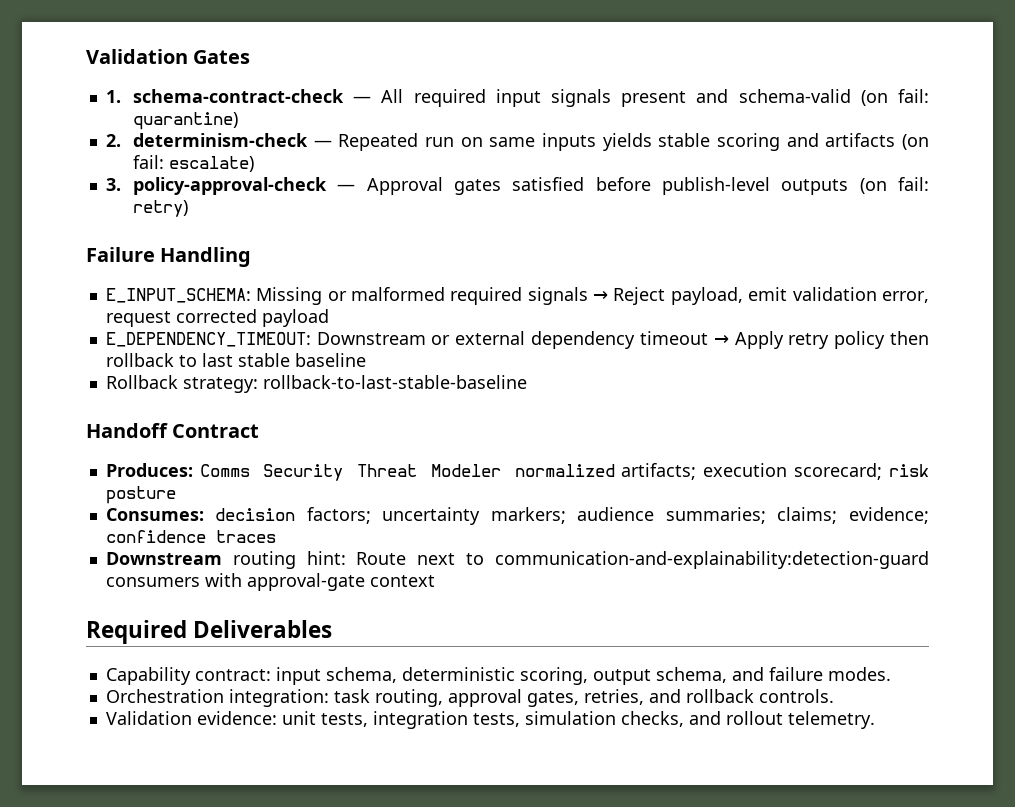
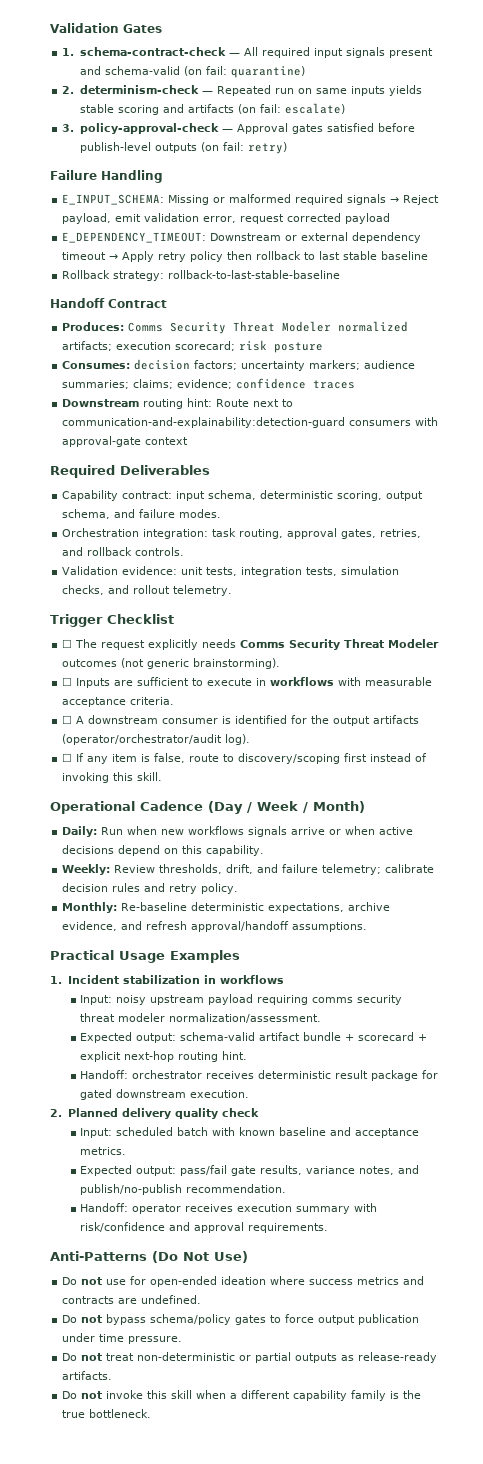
(875, 720) none -> [50,614,174,627] [62,639,440,650] [62,658,281,669] [62,677,433,688] [62,697,175,707] [62,715,420,726] [62,734,251,745] [62,753,428,764] [62,772,163,783] [50,801,365,814] [62,826,414,837] [62,845,265,856] [62,864,435,875] [62,883,239,894] [62,902,391,913] [62,921,368,932] [50,950,240,963] [50,975,285,984] [80,994,403,1005] [80,1013,322,1023] [80,1032,428,1043] [80,1051,248,1062] [80,1070,439,1081] [80,1089,250,1100] [50,1108,260,1119] [80,1127,420,1138] [80,1147,127,1155] [80,1165,420,1176] [80,1184,287,1195] [80,1203,378,1214] [80,1222,329,1233] [50,1251,248,1263] [62,1276,425,1287] [62,1295,202,1304] [62,1314,420,1325] [62,1333,183,1344] [62,1352,438,1363] [62,1371,113,1380] [62,1390,422,1401] [62,1409,152,1418] // Trigger Checklist // ☐ The request explicitly needs Comms Security Threat Modeler outcomes (not generic brainstorming). // ☐ Inputs are sufficient to execute in workflows with measurable acceptance criteria. // ☐ A downstream consumer is identified for the output artifacts (operator/orchestrator/audit log). // ☐ If any item is false, route to discovery/scoping first instead of invoking this skill. // Operational Cadence (Day / Week / Month) // Daily: Run when new workflows signals arrive or when active decisions depend on this capability. // Weekly: Review thresholds, drift, and failure telemetry; calibrate decision rules and retry policy. // Monthly: Re-baseline deterministic expectations, archive evidence, and refresh approval/handoff assumptions. // Practical Usage Examples // 1. Incident stabilization in workflows // Input: noisy upstream payload requiring comms security threat modeler normalization/assessment. // Expected output: schema-valid artifact bundle + scorecard + explicit next-hop routing hint. // Handoff: orchestrator receives deterministic result package for gated downstream execution. // 2. Planned delivery quality check // Input: scheduled batch with known baseline and acceptance metrics. // Expected output: pass/fail gate results, variance notes, and publish/no-publish recommendation. // Handoff: operator receives execution summary with risk/confidence and approval requirements. // Anti-Patterns (Do Not Use) // Do not use for open-ended ideation where success metrics and contracts are undefined. // Do not bypass schema/policy gates to force output publication under time pressure. // Do not treat non-deterministic or partial outputs as release-ready artifacts. // Do not invoke this skill when a different capability family is the true bottleneck.

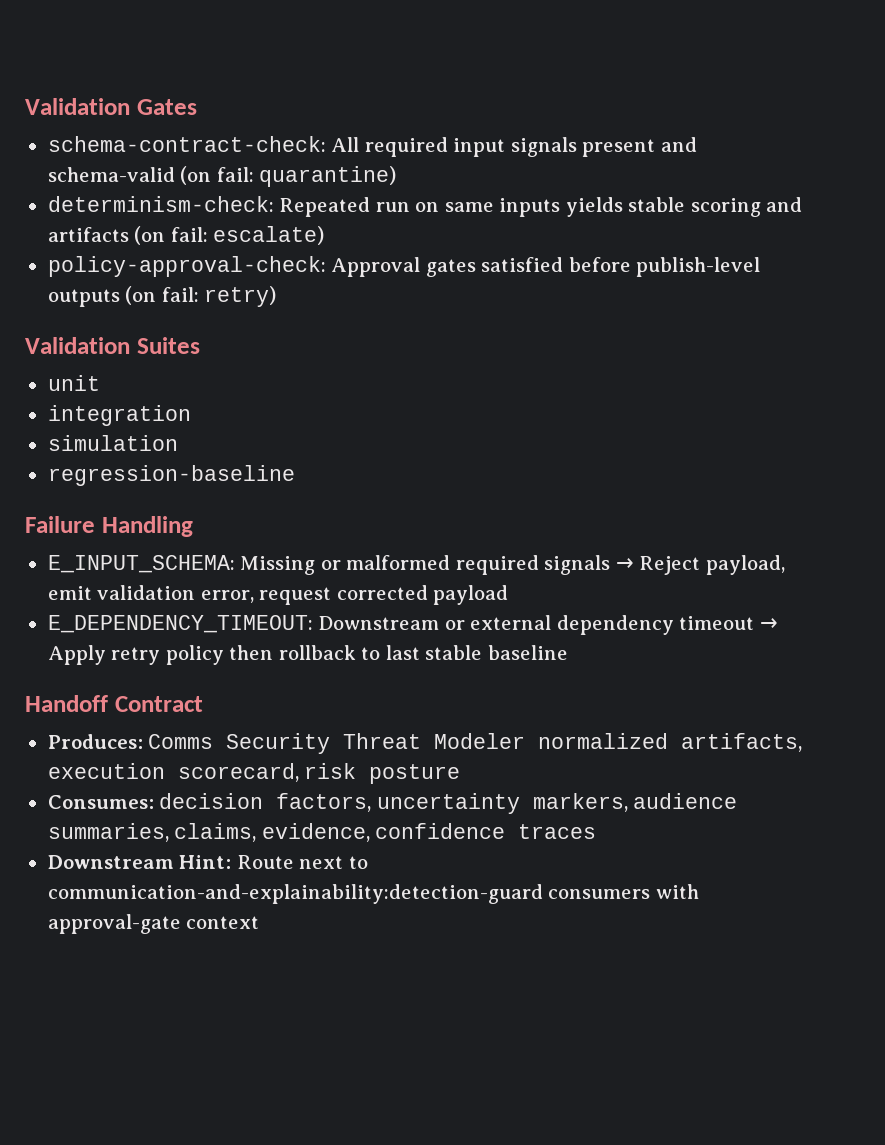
[62,47,241,56] 1. schema-contract-check — -> [47,136,326,152] schema-contract-check:
[62,85,214,94] 2. determinism-check — -> [47,196,274,212] determinism-check:
[62,123,234,134] 3. policy-approval-check — -> [47,256,326,277] policy-approval-check:
(288, 148) none -> [25,337,200,354] [47,375,100,391] [47,405,191,426] [47,435,178,451] [47,465,295,486] // Validation Suites // unit // integration // simulation // regression-baseline
[62,270,341,281] // Rollback strategy: rollback-to-last-stable-baseline -> (568, 652) none
[62,341,236,351] artifacts; execution scorecard; -> [681,733,803,752] [47,763,299,782] artifacts, execution scorecard,
[194,360,416,371] [62,379,233,389] factors; uncertainty markers; audience summaries; claims; evidence; -> [276,793,738,814] [47,823,370,842] factors, uncertainty markers, audience summaries, claims, evidence,
[143,398,213,409] routing hint: -> [179,855,232,869] Hint:
[50,465,210,478] [62,490,424,501] [62,509,222,519] [62,528,422,539] [62,547,185,556] [62,566,400,577] [62,585,233,596] [50,614,174,627] [62,639,440,650] [62,658,281,669] [62,677,433,688] [62,697,175,707] [62,715,420,726] [62,734,251,745] [62,753,428,764] [62,772,163,783] [50,801,365,814] [62,826,414,837] [62,845,265,856] [62,864,435,875] [62,883,239,894] [62,902,391,913] [62,921,368,932] [50,950,240,963] [50,975,285,984] [80,994,403,1005] [80,1013,322,1023] [80,1032,428,1043] [80,1051,248,1062] [80,1070,439,1081] [80,1089,250,1100] [50,1108,260,1119] [80,1127,420,1138] [80,1147,127,1155] [80,1165,420,1176] [80,1184,287,1195] [80,1203,378,1214] [80,1222,329,1233] [50,1251,248,1263] [62,1276,425,1287] [62,1295,202,1304] [62,1314,420,1325] [62,1333,183,1344] [62,1352,438,1363] [62,1371,113,1380] [62,1390,422,1401] [62,1409,152,1418] // Required Deliverables // Capability contract: input schema, deterministic scoring, output schema, and failure modes. // Orchestration integration: task routing, approval gates, retries, and rollback controls. // Validation evidence: unit tests, integration tests, simulation checks, and rollout telemetry. // Trigger Checklist // ☐ The request explicitly needs Comms Security Threat Modeler outcomes (not generic brainstorming). // ☐ Inputs are sufficient to execute in workflows with measurable acceptance criteria. // ☐ A downstream consumer is identified for the output artifacts (operator/orchestrator/audit log). // ☐ If any item is false, route to discovery/scoping first instead of invoking this skill. // Operational Cadence (Day / Week / Month) // Daily: Run when new workflows signals arrive or when active decisions depend on this capability. // Weekly: Review thresholds, drift, and failure telemetry; calibrate decision rules and retry policy. // Monthly: Re-baseline deterministic expectations, archive evidence, and refresh approval/handoff assumptions. // Practical Usage Examples // 1. Incident stabilization in workflows // Input: noisy upstream payload requiring comms security threat modeler normalization/assessment. // Expected output: schema-valid artifact bundle + scorecard + explicit next-hop routing hint. // Handoff: orchestrator receives deterministic result package for gated downstream execution. // 2. Planned delivery quality check // Input: scheduled batch with known baseline and acceptance metrics. // Expected output: pass/fail gate results, variance notes, and publish/no-publish recommendation. // Handoff: operator receives execution summary with risk/confidence and approval requirements. // Anti-Patterns (Do Not Use) // Do not use for open-ended ideation where success metrics and contracts are undefined. // Do not bypass schema/policy gates to force output publication under time pressure. // Do not treat non-deterministic or partial outputs as release-ready artifacts. // Do not invoke this skill when a different capability family is the true bottleneck. -> (260, 922) none

